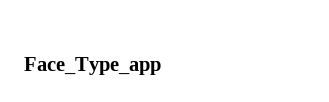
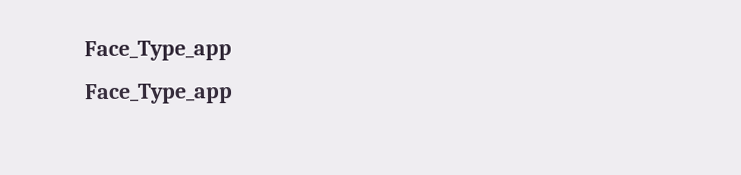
[24,57,161,75] Face_Type_app -> [84,40,232,62] [84,83,233,105] Face_Type_app // Face_Type_app

